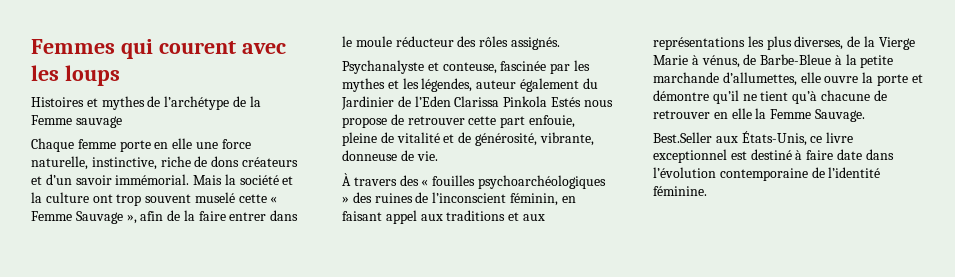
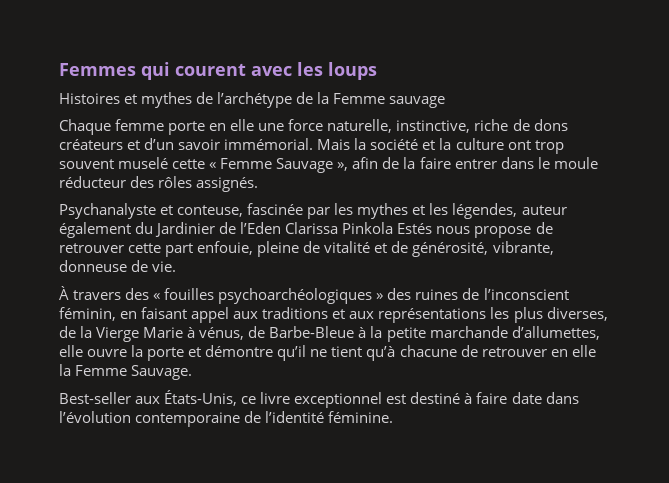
[653,132,712,143] Best.Seller -> [59,392,131,404] Best-seller

